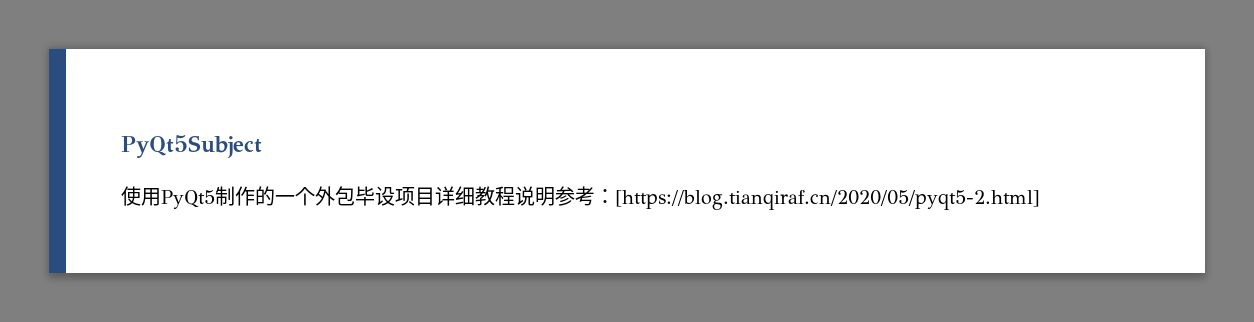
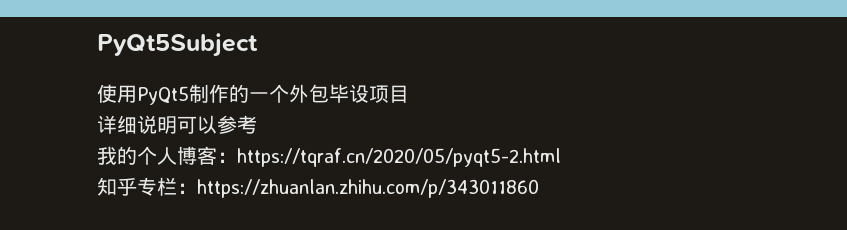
[435,186,1040,210] 详细教程说明参考：[https://blog.tianqiraf.cn/2020/05/pyqt5-2.html] -> [97,115,257,134] [97,146,561,167] [97,177,539,198] // 详细说明可以参考 // 我的个人博客：https://tqraf.cn/2020/05/pyqt5-2.html // 知乎专栏：https://zhuanlan.zhihu.com/p/343011860

